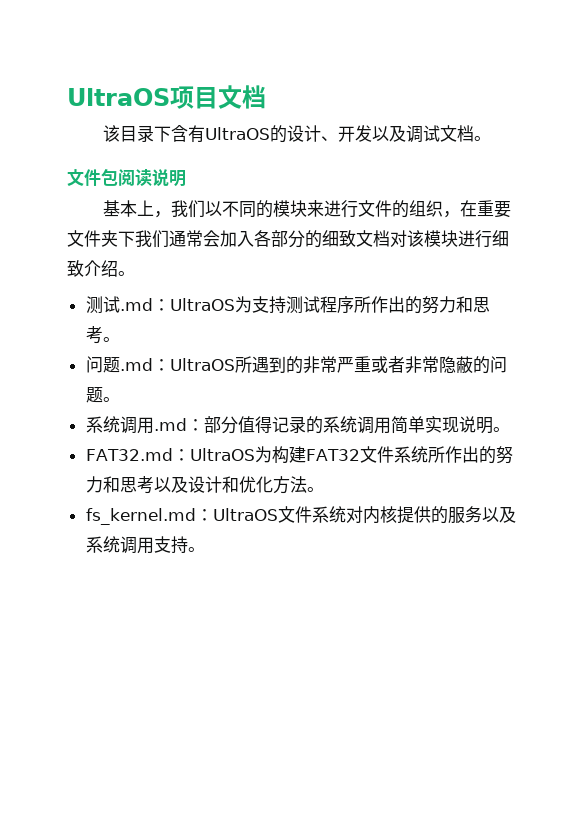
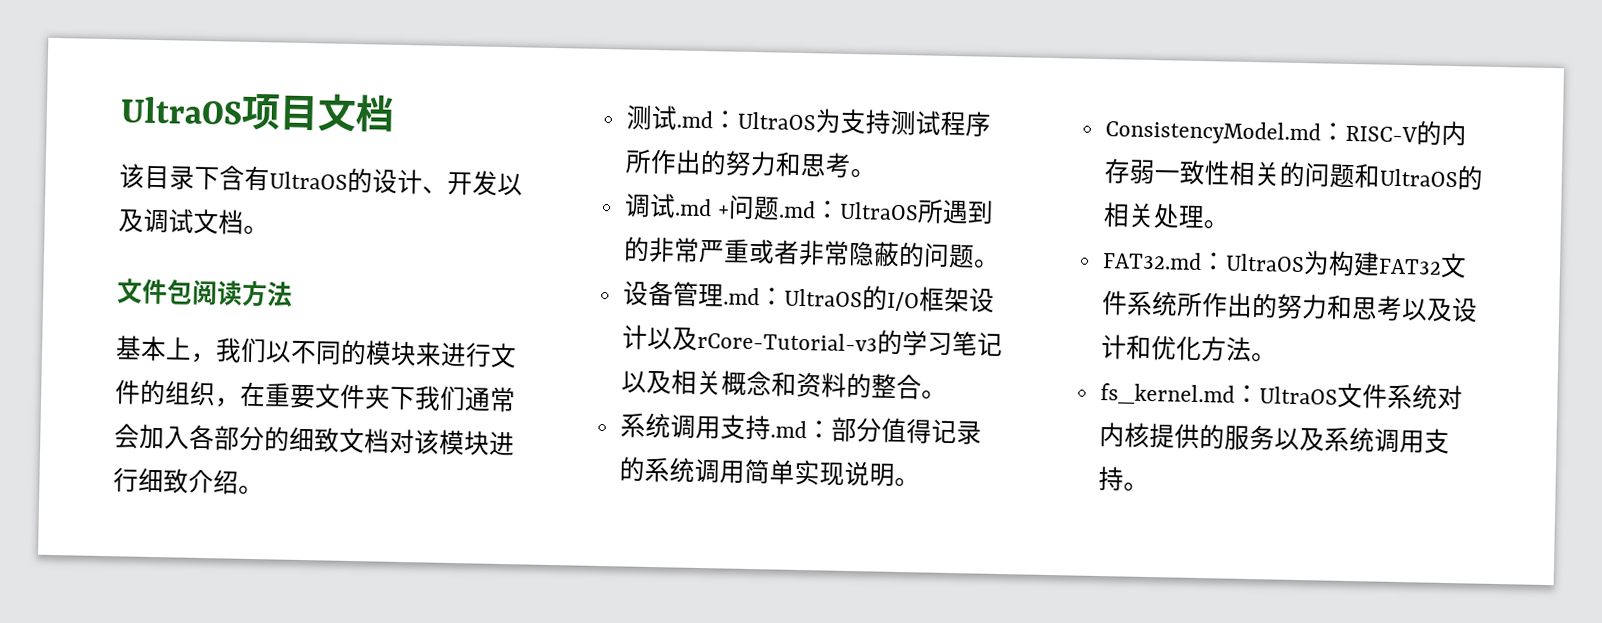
[152,169,186,187] 说明 -> [242,280,293,307] 方法
(120, 339) none -> [623,192,730,219] 调试.md +
[85,416,154,434] // 系统调用 -> [622,280,995,313] [621,324,1003,357] [620,369,947,400] [619,412,771,441] // 设备管理.md：UltraOS的I/O框架设计以及rCore-Tutorial-v3的学习笔记以及相关概念和资料的整合。 // 系统调用支持
(510, 429) none -> [1104,119,1467,147] [1103,158,1484,191] [1102,202,1229,229] // ConsistencyModel.md：RISC-V的内存弱一致性相关的问题和UltraOS的相关处理。

